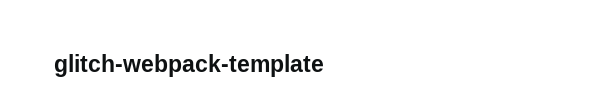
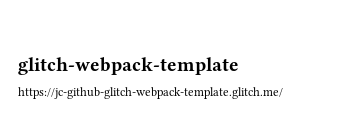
(324, 65) none -> [18,87,283,99] // https://jc-github-glitch-webpack-template.glitch.me/

